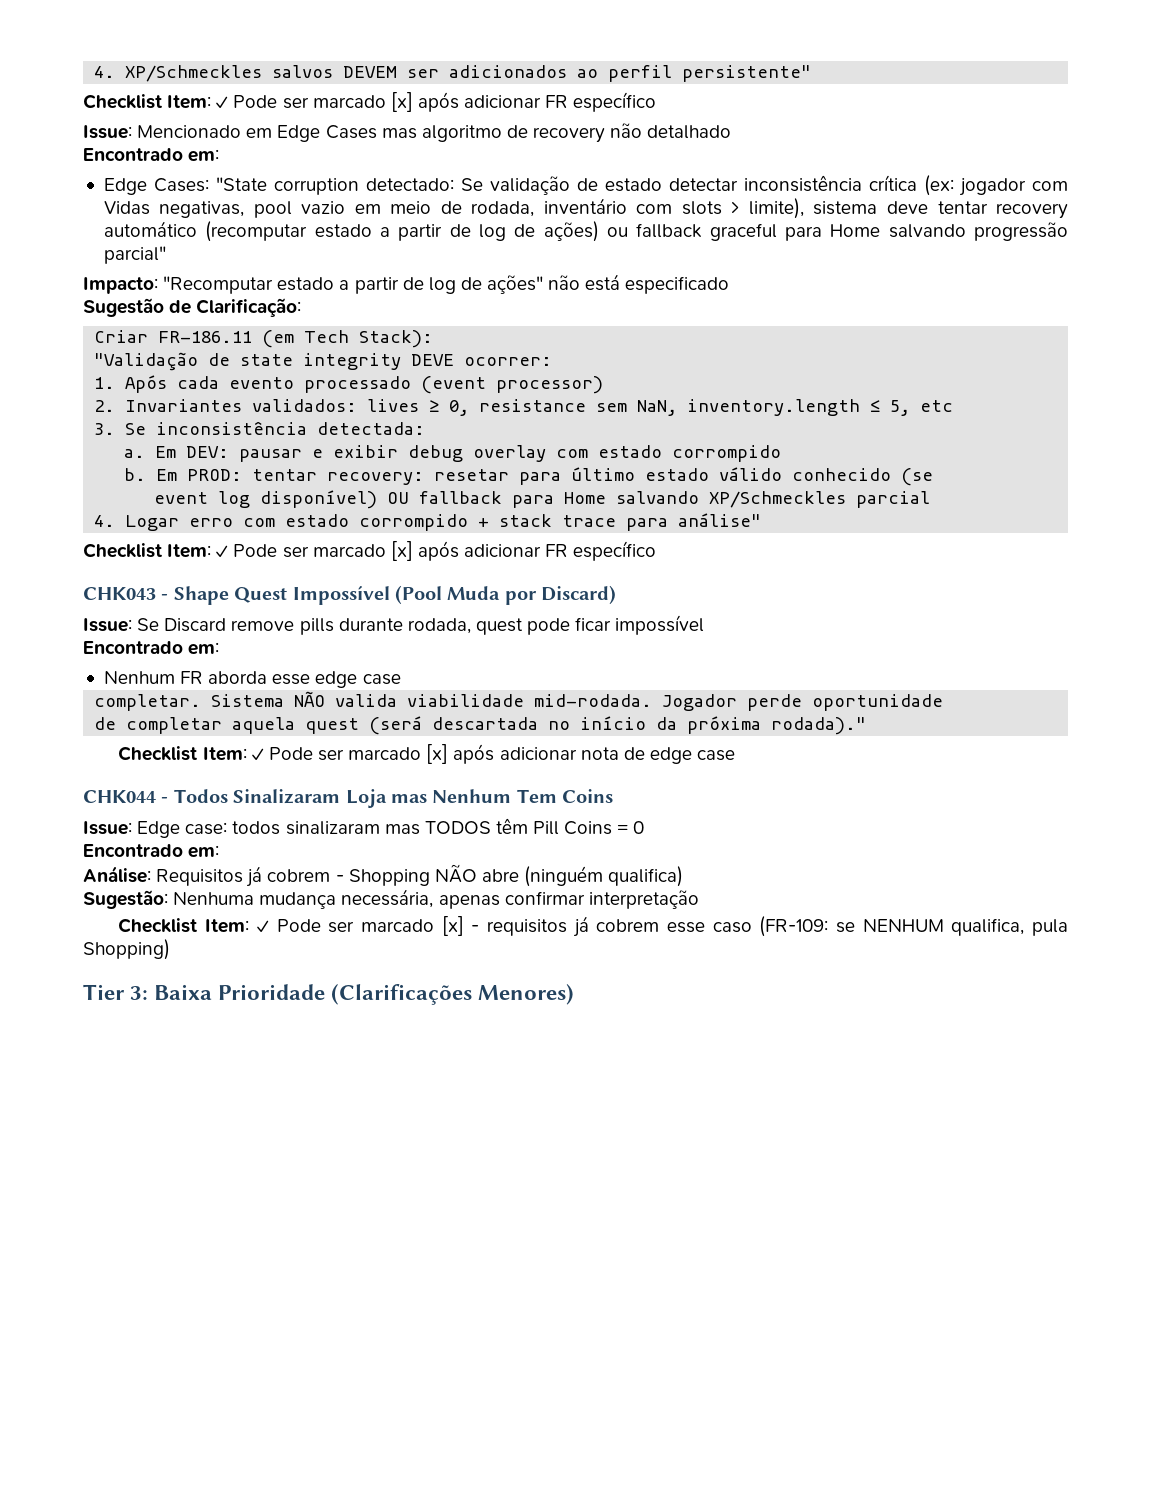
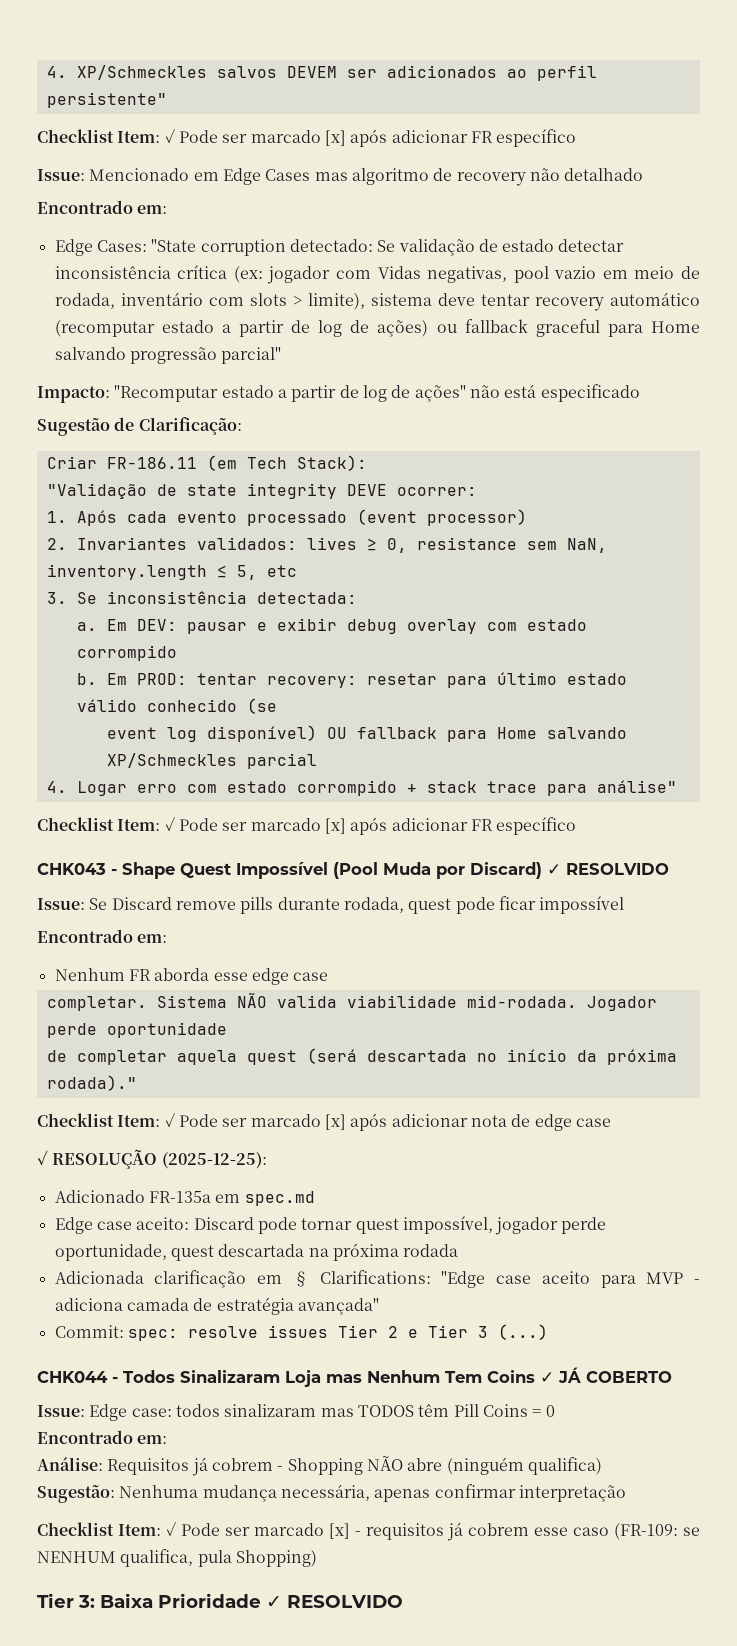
(617, 595) none -> [547,863,669,875] ✓ RESOLVIDO
(736, 755) none -> [37,1149,267,1169] [54,1190,315,1206] [54,1216,607,1235] [54,1243,459,1261] [54,1270,700,1288] [54,1297,379,1315] [54,1324,548,1341] // ✓ RESOLUÇÃO (2025-12-25): // Adicionado FR-135a em spec.md // Edge case aceito: Discard pode tornar quest impossível, jogador perde oportunidade, quest descartada na próxima rodada // Adicionada clarificação em § Clarifications: "Edge case aceito para MVP - adiciona camada de estratégia avançada" // Commit: spec: resolve issues Tier 2 e Tier 3 (...)
(614, 796) none -> [540,1367,672,1383] ✓ JÁ COBERTO
[331,984,575,1005] (Clarificações Menores) -> [266,1595,403,1608] ✓ RESOLVIDO

